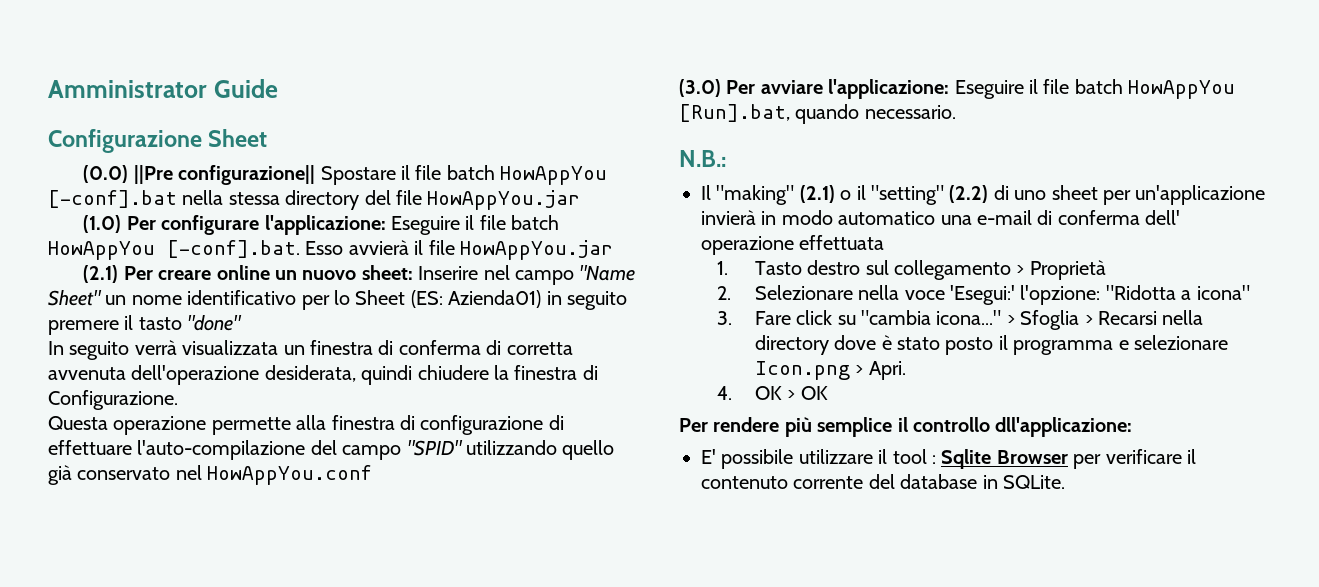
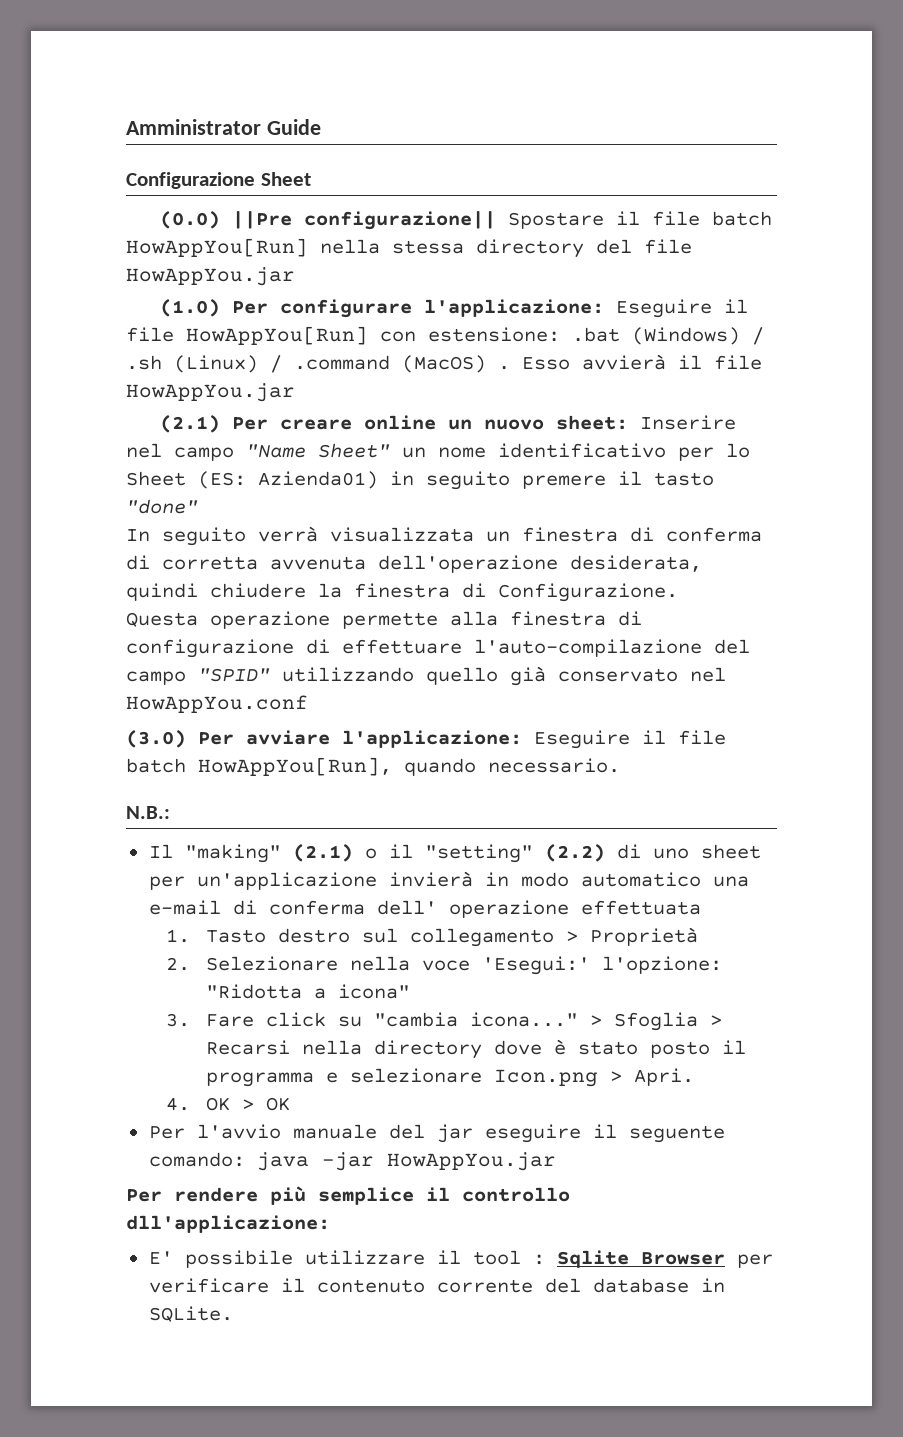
[500,166,608,185] [48,190,177,208] HowAppYou [-conf].bat -> [126,238,308,257] HowAppYou[Run]
[511,215,560,230] [48,240,300,260] batch HowAppYou [-conf].bat. -> [186,326,764,345] [126,355,510,373] HowAppYou[Run] con estensione: .bat (Windows) / .sh (Linux) / .command (MacOS) .
[1128,80,1236,99] [679,104,790,122] HowAppYou [Run].bat, -> [198,757,392,776] HowAppYou[Run],
(828, 393) none -> [148,1124,725,1143] [148,1152,556,1171] // Per l'avvio manuale del jar eseguire il seguente comando: java -jar HowAppYou.jar

